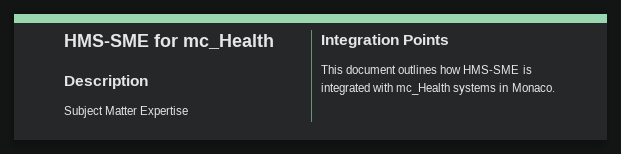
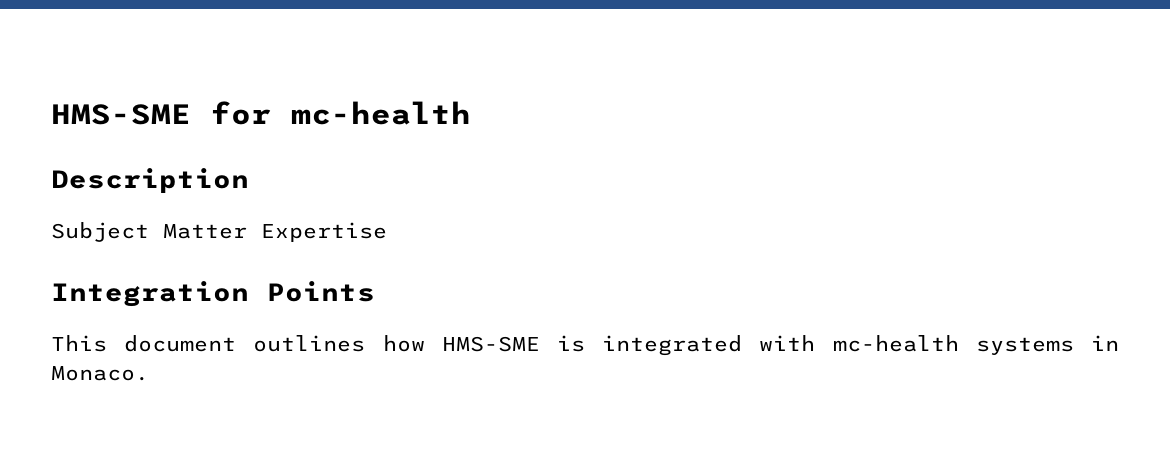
[183,34,274,49] mc_Health -> [291,101,471,125] mc-health
[396,83,451,95] mc_Health -> [832,335,959,352] mc-health

